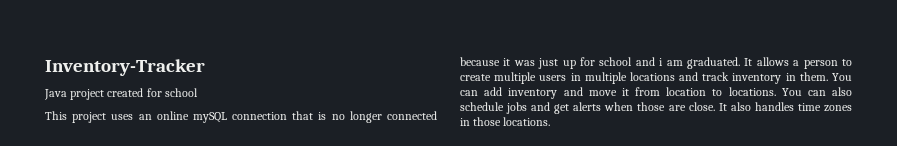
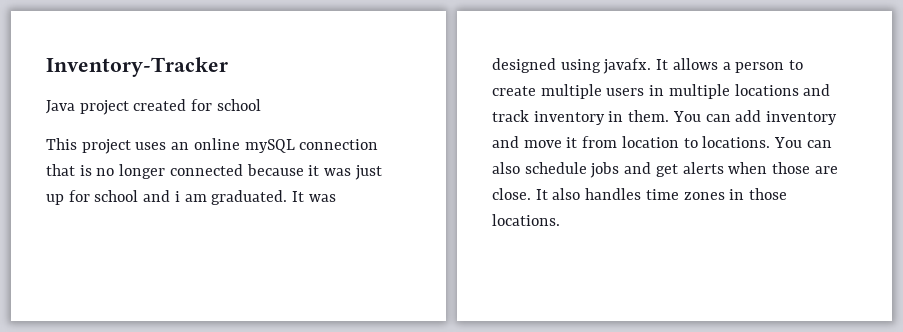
(753, 62) none -> [308,194,336,202] [492,58,669,74] was designed using javafx. It

